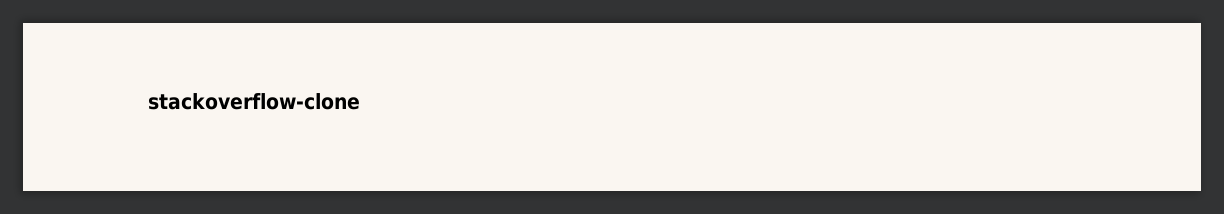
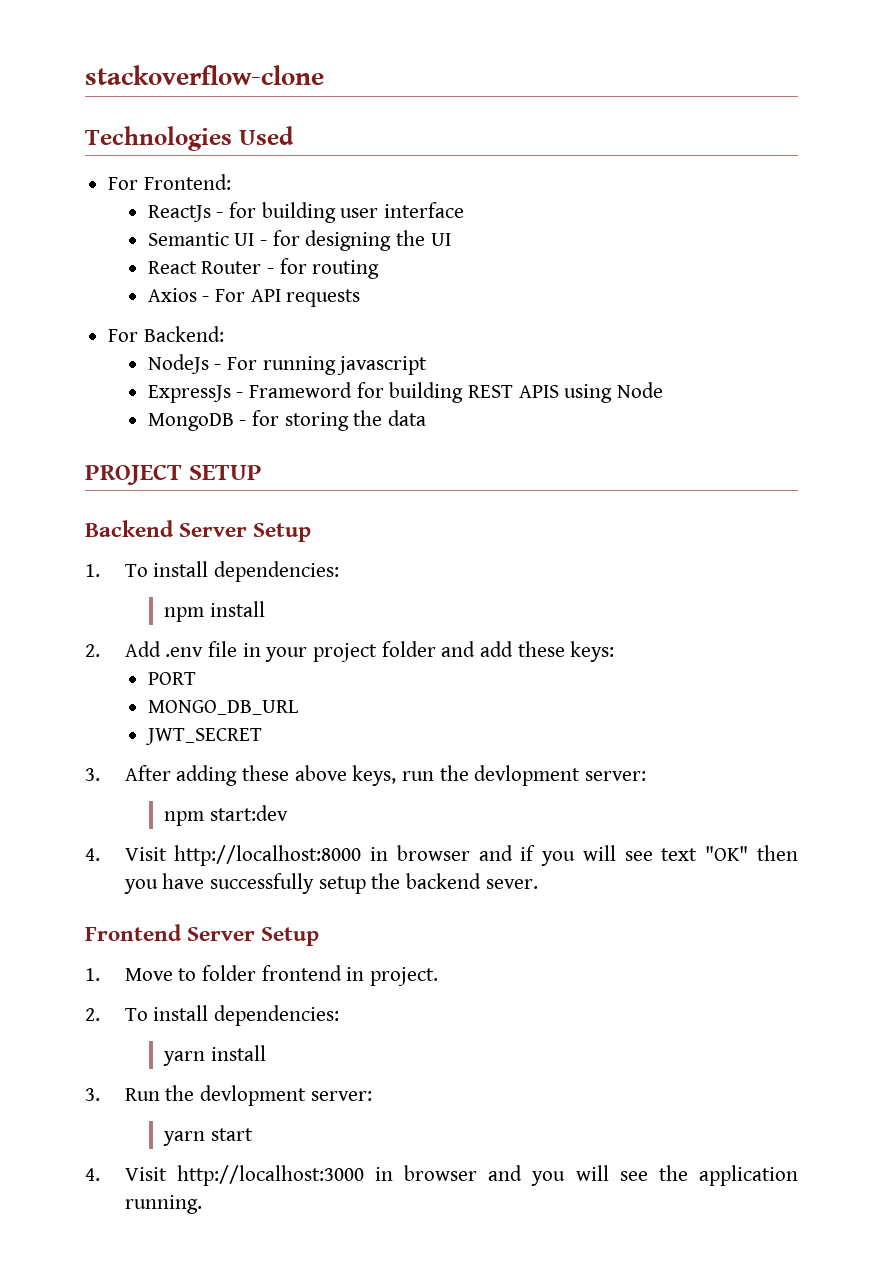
(360, 101) none -> [85,126,294,151] [108,174,231,190] [147,202,464,223] [147,230,451,251] [147,258,380,279] [147,288,361,307] [108,326,224,342] [147,354,428,375] [147,382,663,403] [147,410,426,431] [85,464,262,485] [85,520,312,542] [85,561,339,582] [164,601,265,622] [85,641,615,662] [147,672,196,685] [147,700,298,715] [144,728,262,745] [85,765,646,786] [164,805,288,826] [85,845,798,866] [123,873,538,894] [85,924,320,946] [85,965,438,986] [85,1005,339,1026] [163,1045,266,1066] [85,1085,372,1106] [163,1128,253,1146] [85,1165,798,1186] [124,1195,202,1214] // Technologies Used // For Frontend: // ReactJs - for building user interface // Semantic UI - for designing the UI // React Router - for routing // Axios - For API requests // For Backend: // NodeJs - For running javascript // ExpressJs - Frameword for building REST APIS using Node // MongoDB - for storing the data // PROJECT SETUP // Backend Server Setup // 1. To install dependencies: // npm install // 2. Add .env file in your project folder and add these keys: // PORT // MONGO_DB_URL // JWT_SECRET // 3. After adding these above keys, run the devlopment server: // npm start:dev // 4. Visit http://localhost:8000 in browser and if you will see text "OK" then you have successfully setup the backend sever. // Frontend Server Setup // 1. Move to folder frontend in project. // 2. To install dependencies: // yarn install // 3. Run the devlopment server: // yarn start // 4. Visit http://localhost:3000 in browser and you will see the application running.

